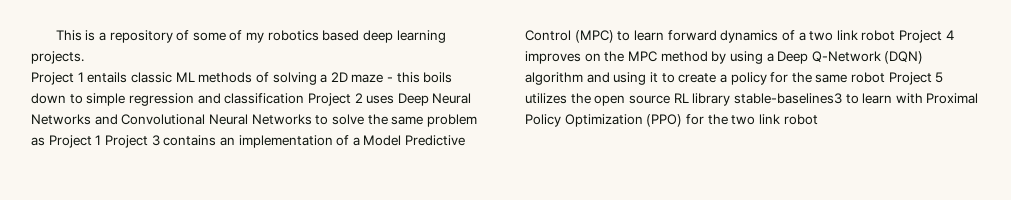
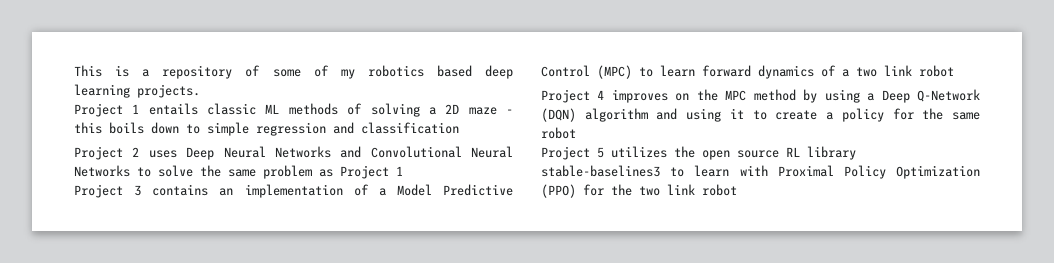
(305, 98) none -> (459, 128) //
(102, 140) none -> (403, 171) //
(896, 35) none -> (954, 71) //
(886, 77) none -> (576, 133) //

